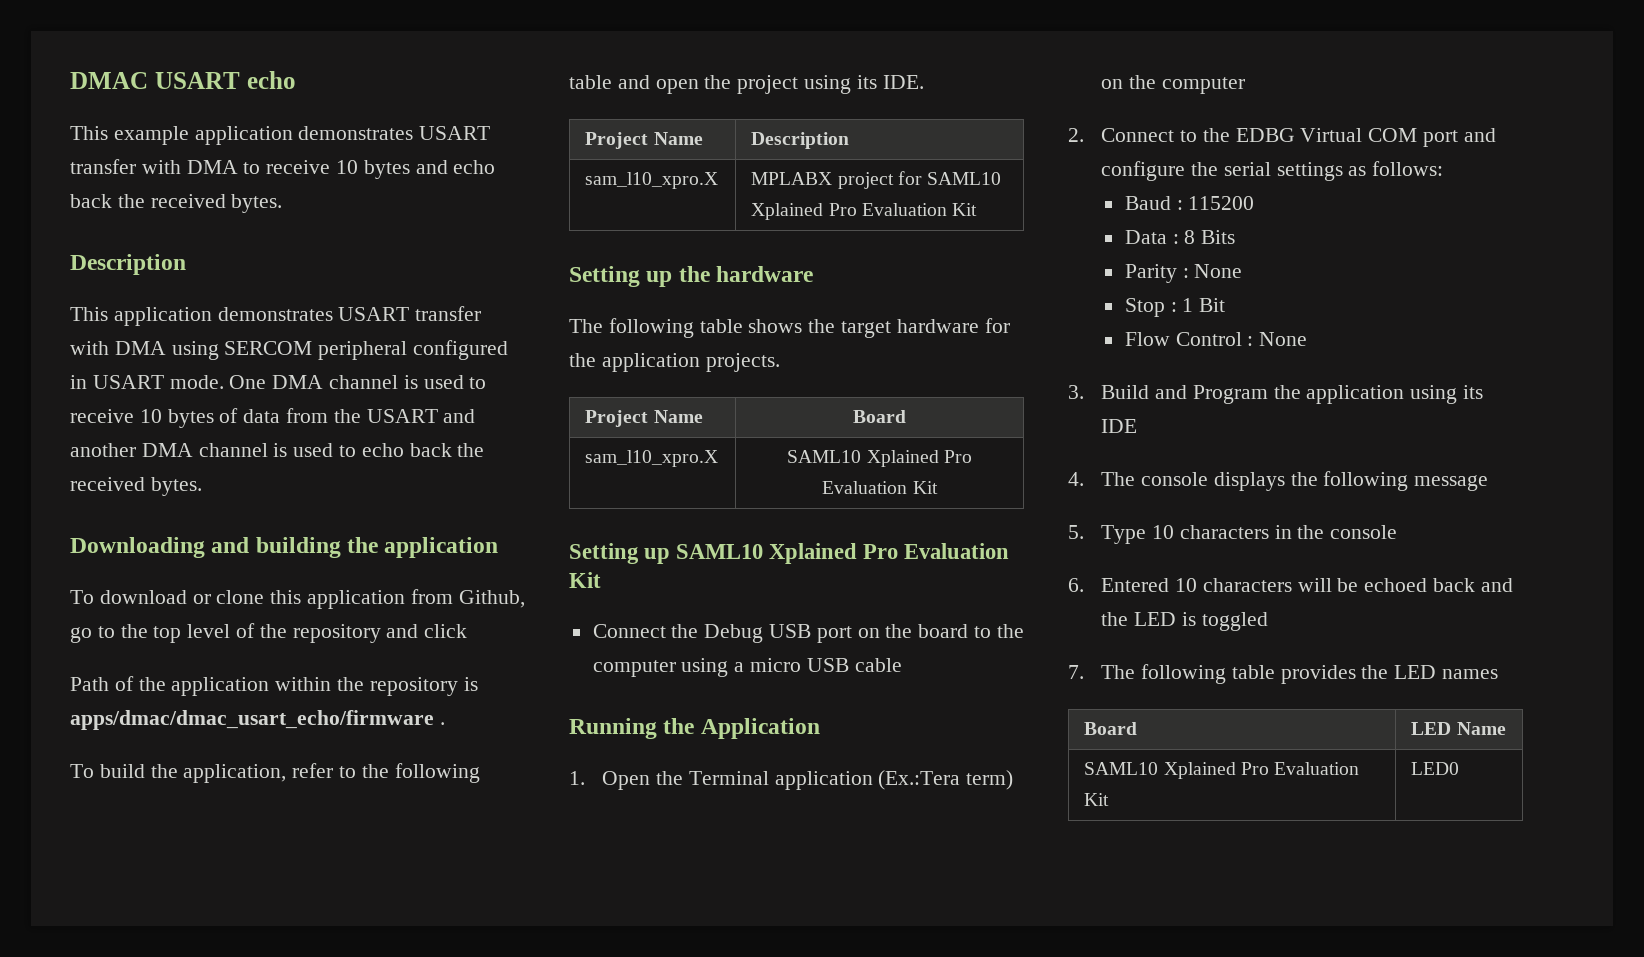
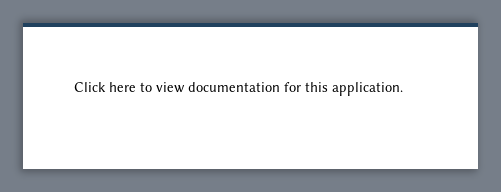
[70,71,296,89] [70,126,491,145] [70,159,496,179] [70,194,283,213] [70,254,186,275] [70,306,482,326] [70,340,509,360] [70,375,487,389] [70,408,476,428] [70,443,485,457] [70,477,202,496] [70,537,499,558] [70,589,525,609] [70,623,468,643] [70,676,478,696] [70,710,445,730] [70,763,480,783] [569,75,924,94] [585,132,703,149] [751,132,850,149] [585,172,719,189] [751,171,1002,189] [751,203,978,220] [569,266,814,287] [569,318,1010,338] [569,353,780,372] [585,410,703,427] [853,410,906,423] [585,450,719,467] [787,450,972,467] [822,481,938,494] [569,543,1010,564] [569,572,601,588] [592,624,1024,643] [592,658,902,677] [569,718,820,739] [569,770,1014,790] [1101,75,1245,94] [1068,128,1496,147] [1101,161,1444,181] [1124,196,1255,210] [1124,230,1236,244] [1124,264,1243,283] [1124,298,1226,317] [1124,332,1308,346] [1068,385,1484,404] [1101,419,1138,433] [1068,471,1489,491] [1068,525,1398,544] [1068,578,1513,592] [1101,612,1268,631] [1068,664,1499,684] [1084,722,1138,735] [1411,722,1506,735] [1084,762,1360,779] [1084,793,1110,806] [1411,762,1460,775] DMAC USART echo // This example application demonstrates USART transfer with DMA to receive 10 bytes and echo back the received bytes. // Description // This application demonstrates USART transfer with DMA using SERCOM peripheral configured in USART mode. One DMA channel is used to receive 10 bytes of data from the USART and another DMA channel is used to echo back the received bytes. // Downloading and building the application // To download or clone this application from Github, go to the top level of the repository and click // Path of the application within the repository is apps/dmac/dmac_usart_echo/firmware . // To build the application, refer to the following table and open the project using its IDE. // Project Name | Description // sam_l10_xpro.X | MPLABX project for SAML10 Xplained Pro Evaluation Kit // Setting up the hardware // The following table shows the target hardware for the application projects. // Project Name | Board // sam_l10_xpro.X | SAML10 Xplained Pro Evaluation Kit // Setting up SAML10 Xplained Pro Evaluation Kit // Connect the Debug USB port on the board to the computer using a micro USB cable // Running the Application // 1. Open the Terminal application (Ex.:Tera term) on the computer // 2. Connect to the EDBG Virtual COM port and configure the serial settings as follows: // Baud : 115200 // Data : 8 Bits // Parity : None // Stop : 1 Bit // Flow Control : None // 3. Build and Program the application using its IDE // 4. The console displays the following message // 5. Type 10 characters in the console // 6. Entered 10 characters will be echoed back and the LED is toggled // 7. The following table provides the LED names // Board | LED Name // SAML10 Xplained Pro Evaluation Kit | LED0 -> [74,82,403,96] Click here to view documentation for this application.

